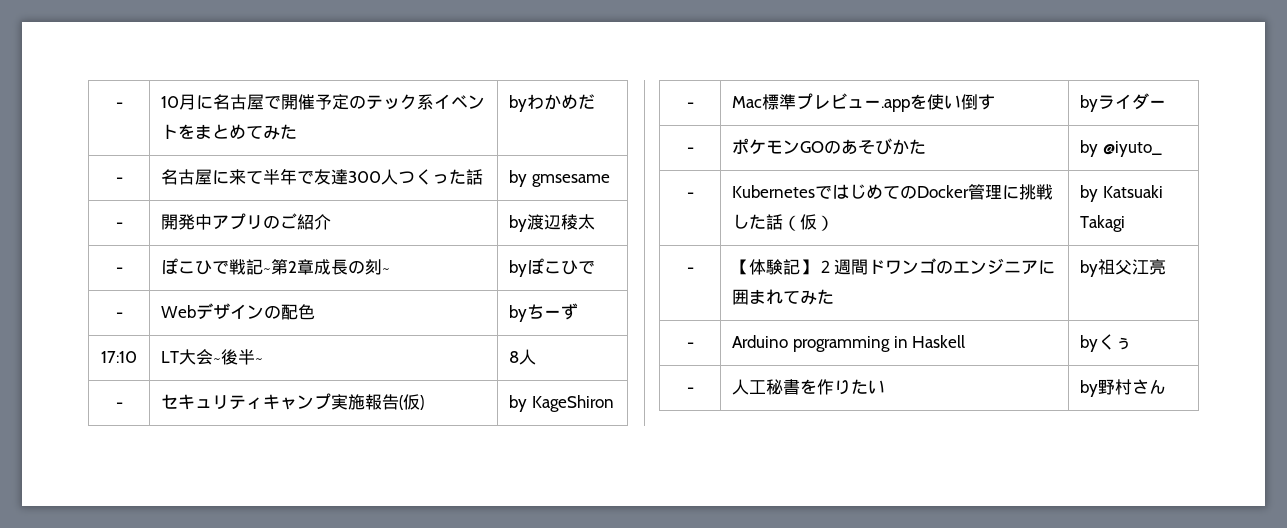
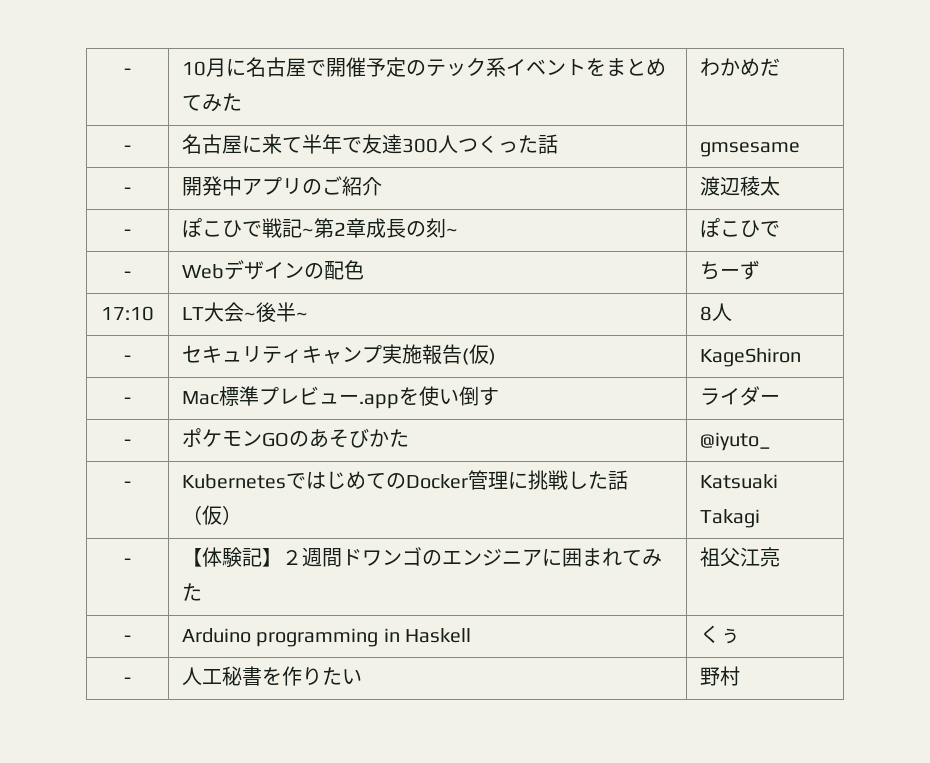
[509,95,528,112] by -> (243, 102) none
[509,170,528,187] by -> (559, 144) none
[509,215,528,232] by -> (383, 186) none
[509,260,528,277] by -> (459, 232) none
[509,305,528,322] by -> (365, 270) none
[509,395,528,412] by -> (497, 356) none
[1080,95,1099,112] by -> (500, 396) none
[1080,140,1099,157] by -> (410, 438) none
[1080,185,1099,202] by -> (243, 515) none
[1080,260,1099,277] by -> (203, 592) none
[1080,335,1099,352] by -> (472, 635) none
[1080,379,1167,397] by野村さん -> [700,666,741,686] 野村

